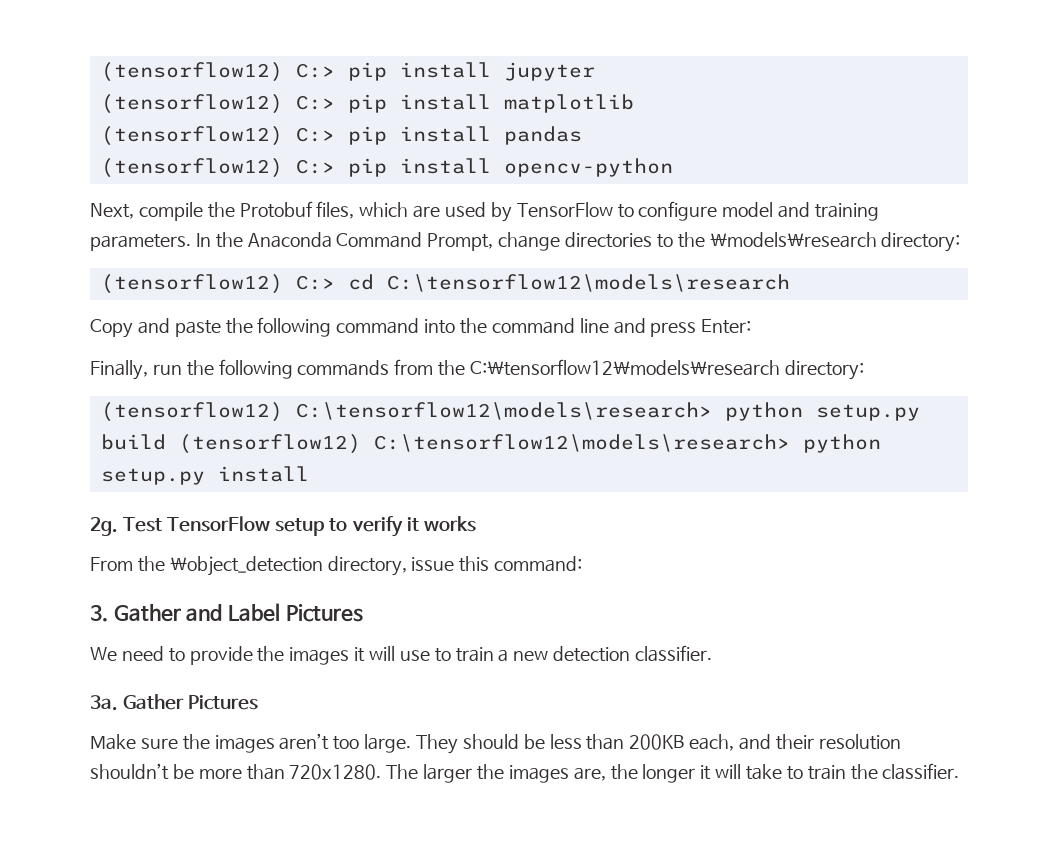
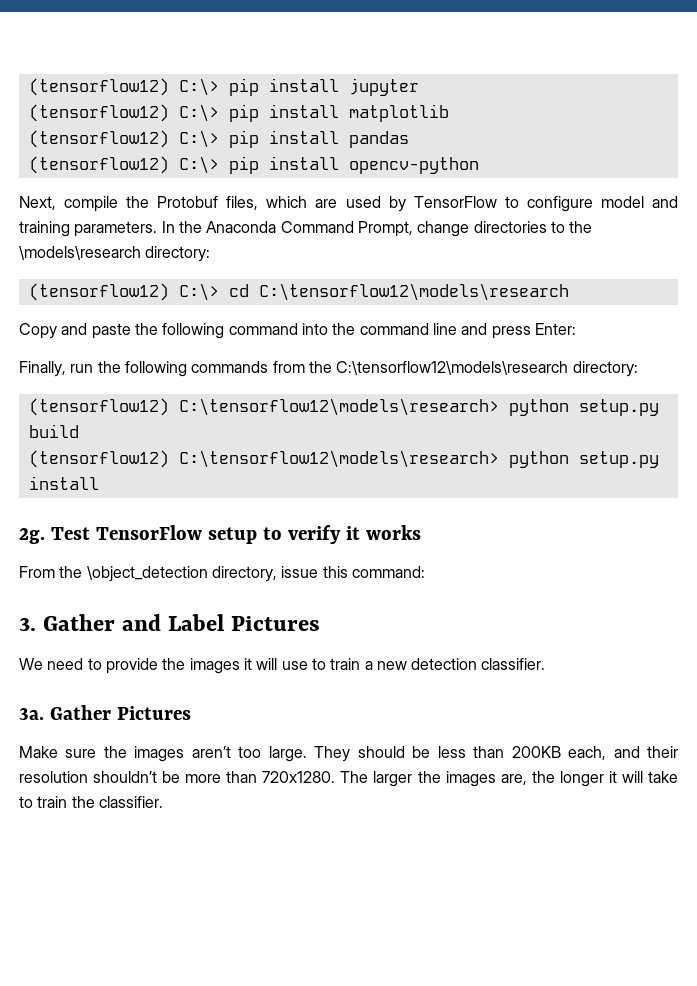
[100,62,335,82] (tensorflow12) C:> -> [28,78,219,96] (tensorflow12) C:\>
[295,95,335,110] C:> -> [178,104,219,122] C:\>
[295,127,335,142] C:> -> [178,130,219,148] C:\>
[295,159,335,174] C:> -> [178,156,219,174] C:\>
[295,275,335,290] C:> -> [178,283,219,301] C:\>
(166, 442) none -> (79, 431) //

